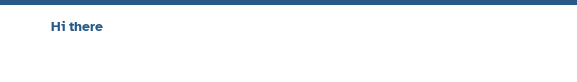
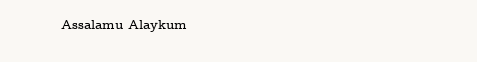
[51,20,103,31] Hi there -> [61,20,187,32] Assalamu Alaykum

